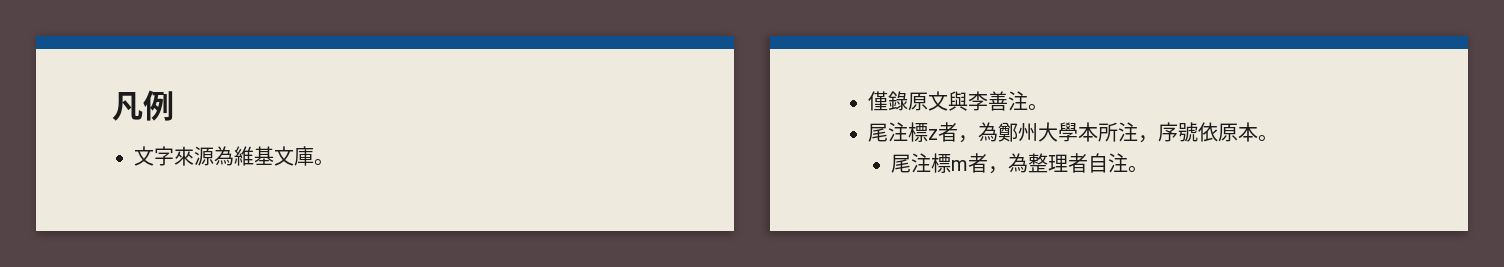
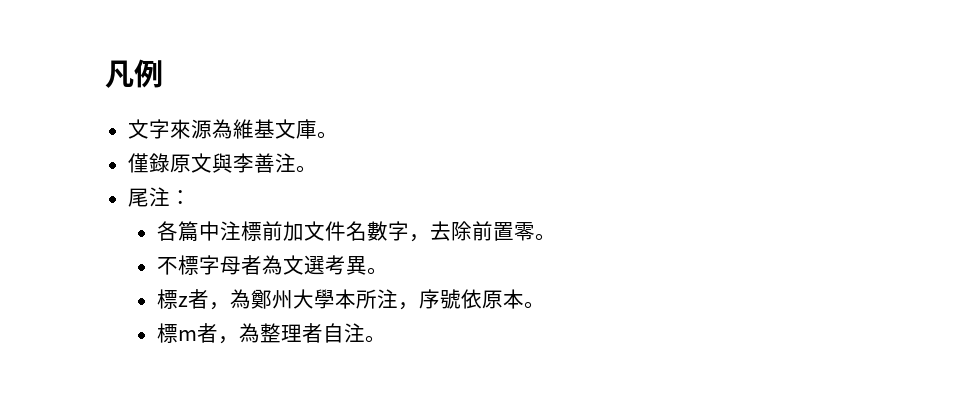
(908, 132) none -> [169,190,191,205] [156,221,556,242] [156,255,388,275] ： // 各篇中注標前加文件名數字，去除前置零。 // 不標字母者為文選考異。 //
[891,153,932,173] 尾注 -> (545, 305) none

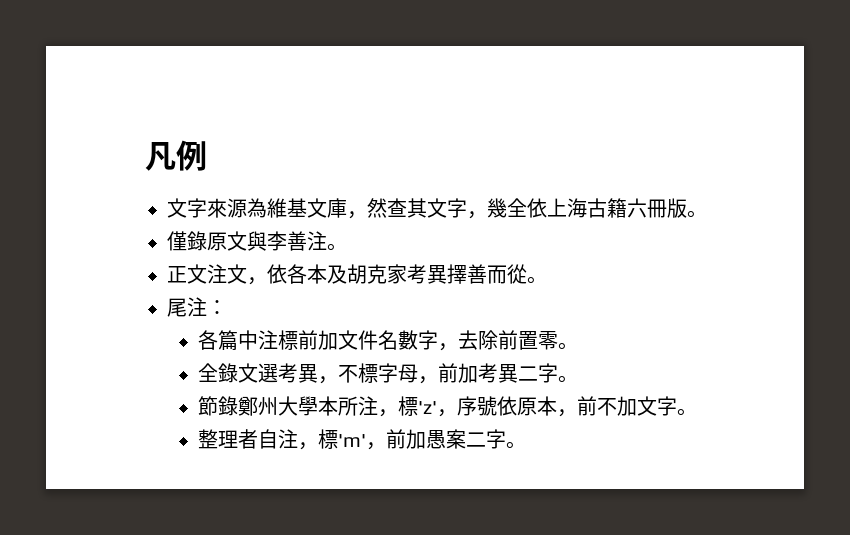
(317, 129) none -> [347,198,687,219] ，然查其文字，幾全依上海古籍六冊版
(317, 169) none -> [167,264,547,285] // 正文注文，依各本及胡克家考異擇善而從。
[156,255,388,275] [156,289,251,310] 不標字母者為文選考異。 // 標z者，為 -> [197,363,578,384] [197,396,238,416] 全錄文選考異，不標字母，前加考異二字。 // 節錄
(419, 306) none -> [397,396,457,417] 標'z'，
[523,301,545,309] [156,323,365,344] 。 // 標m者，為整理者自注 -> [556,396,697,417] [197,429,506,450] ，前不加文字。 // 整理者自注，標'm'，前加愚案二字

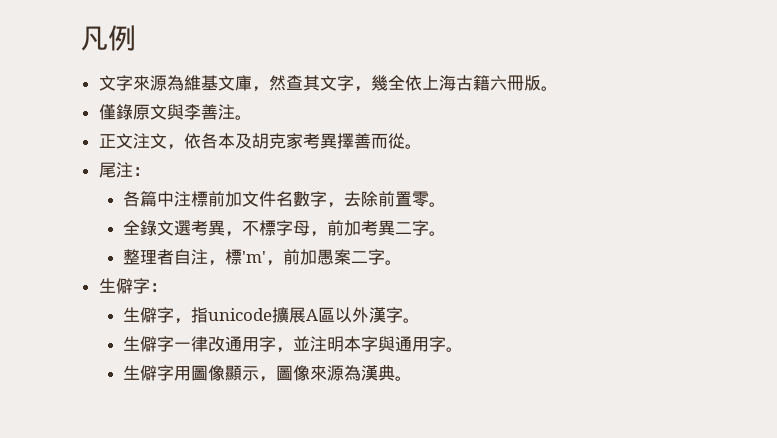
[197,396,697,417] // 節錄鄭州大學本所注，標'z'，序號依原本，前不加文字。 -> (446, 233) none
(526, 445) none -> [98,278,167,294] [122,307,420,324] [122,336,463,353] [122,365,412,382] // 生僻字： // 生僻字，指unicode擴展A區以外漢字。 // 生僻字一律改通用字，並注明本字與通用字。 // 生僻字用圖像顯示，圖像來源為漢典。

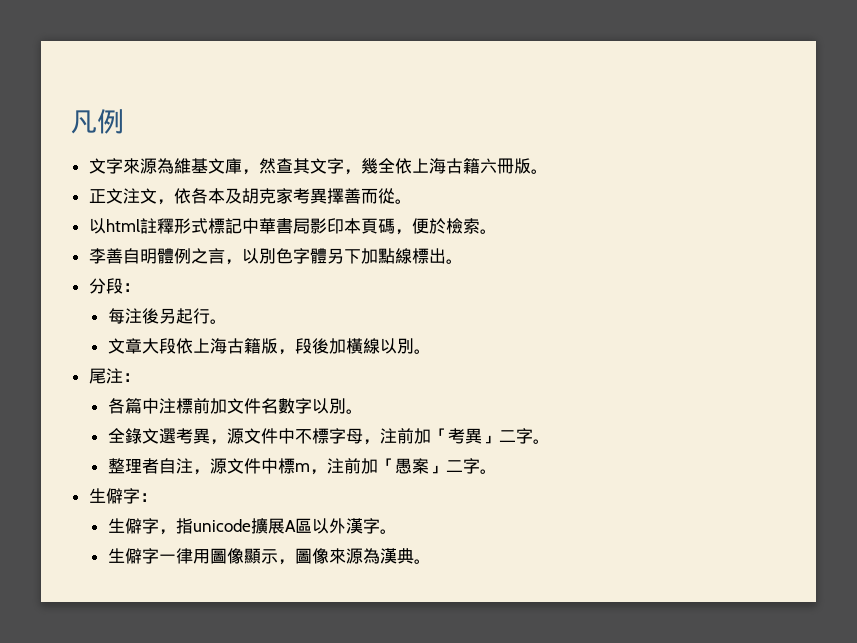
[98,104,252,120] // 僅錄原文與李善注。 -> (548, 171) none
(422, 146) none -> [88,218,497,235] [88,248,463,265] [88,278,140,294] [107,308,227,324] [107,338,431,355] // 以html註釋形式標記中華書局影印本頁碼，便於檢索。 // 李善自明體例之言，以別色字體另下加點線標出。 // 分段： // 每注後另起行。 // 文章大段依上海古籍版，段後加橫線以別。
[326,191,429,208] ，去除前置零 -> [311,398,346,414] 以別
(242, 234) none -> [226,428,295,444] 源文件中
[326,220,395,236] 前加考異 -> [379,428,499,444] 注前加「考異」
[224,249,351,266] 標'm'，前加愚案 -> [209,458,446,475] 源文件中標m，注前加「愚案」
[207,336,463,353] [122,365,174,381] 改通用字，並注明本字與通用字。 // 生僻字 -> (193, 556) none

